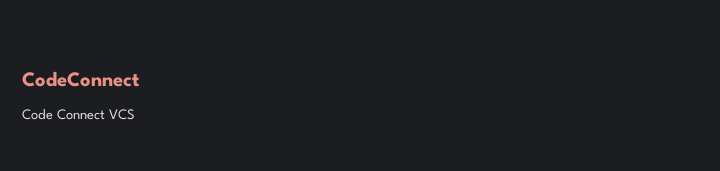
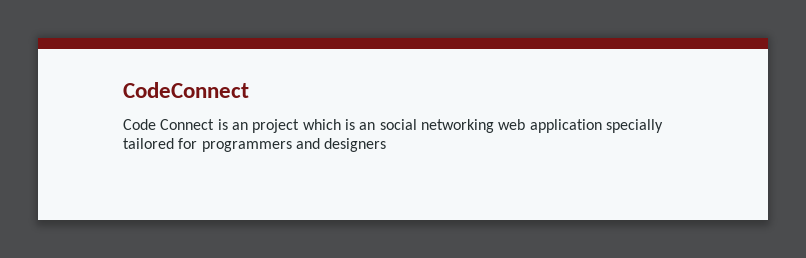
[109,109,135,120] VCS -> [217,119,663,133] [123,138,387,152] is an project which is an social networking web application specially tailored for programmers and designers

